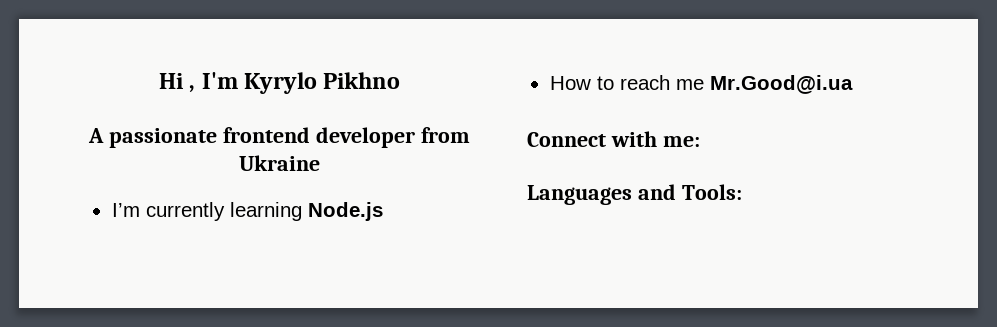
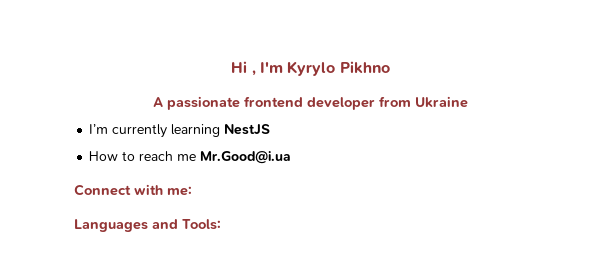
[307,202,383,221] Node.js -> [224,124,271,135] NestJS

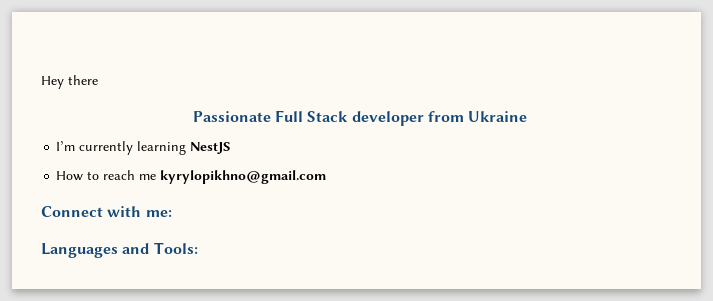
[231,61,390,76] [153,96,303,110] Hi , I'm Kyrylo Pikhno // A passionate frontend -> [41,75,98,89] [192,110,349,122] Hey there // Passionate Full Stack
[200,151,291,164] Mr.Good@i.ua -> [160,170,327,184] kyrylopikhno@gmail.com

